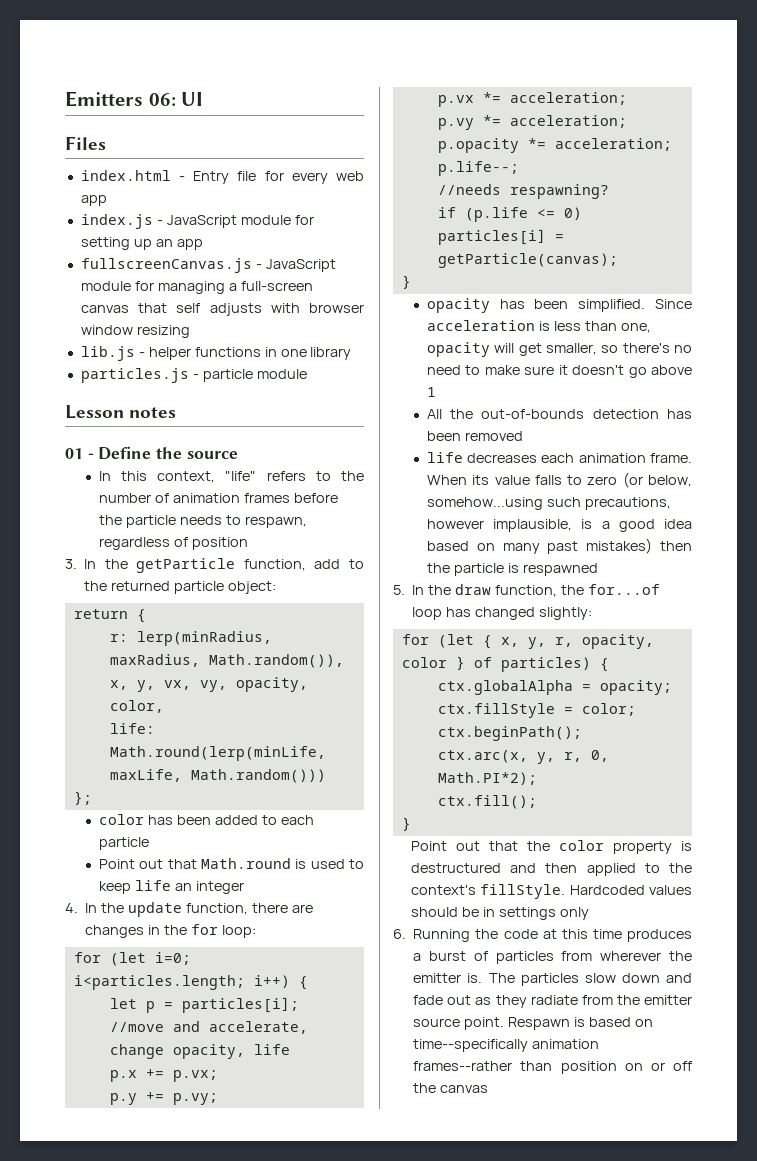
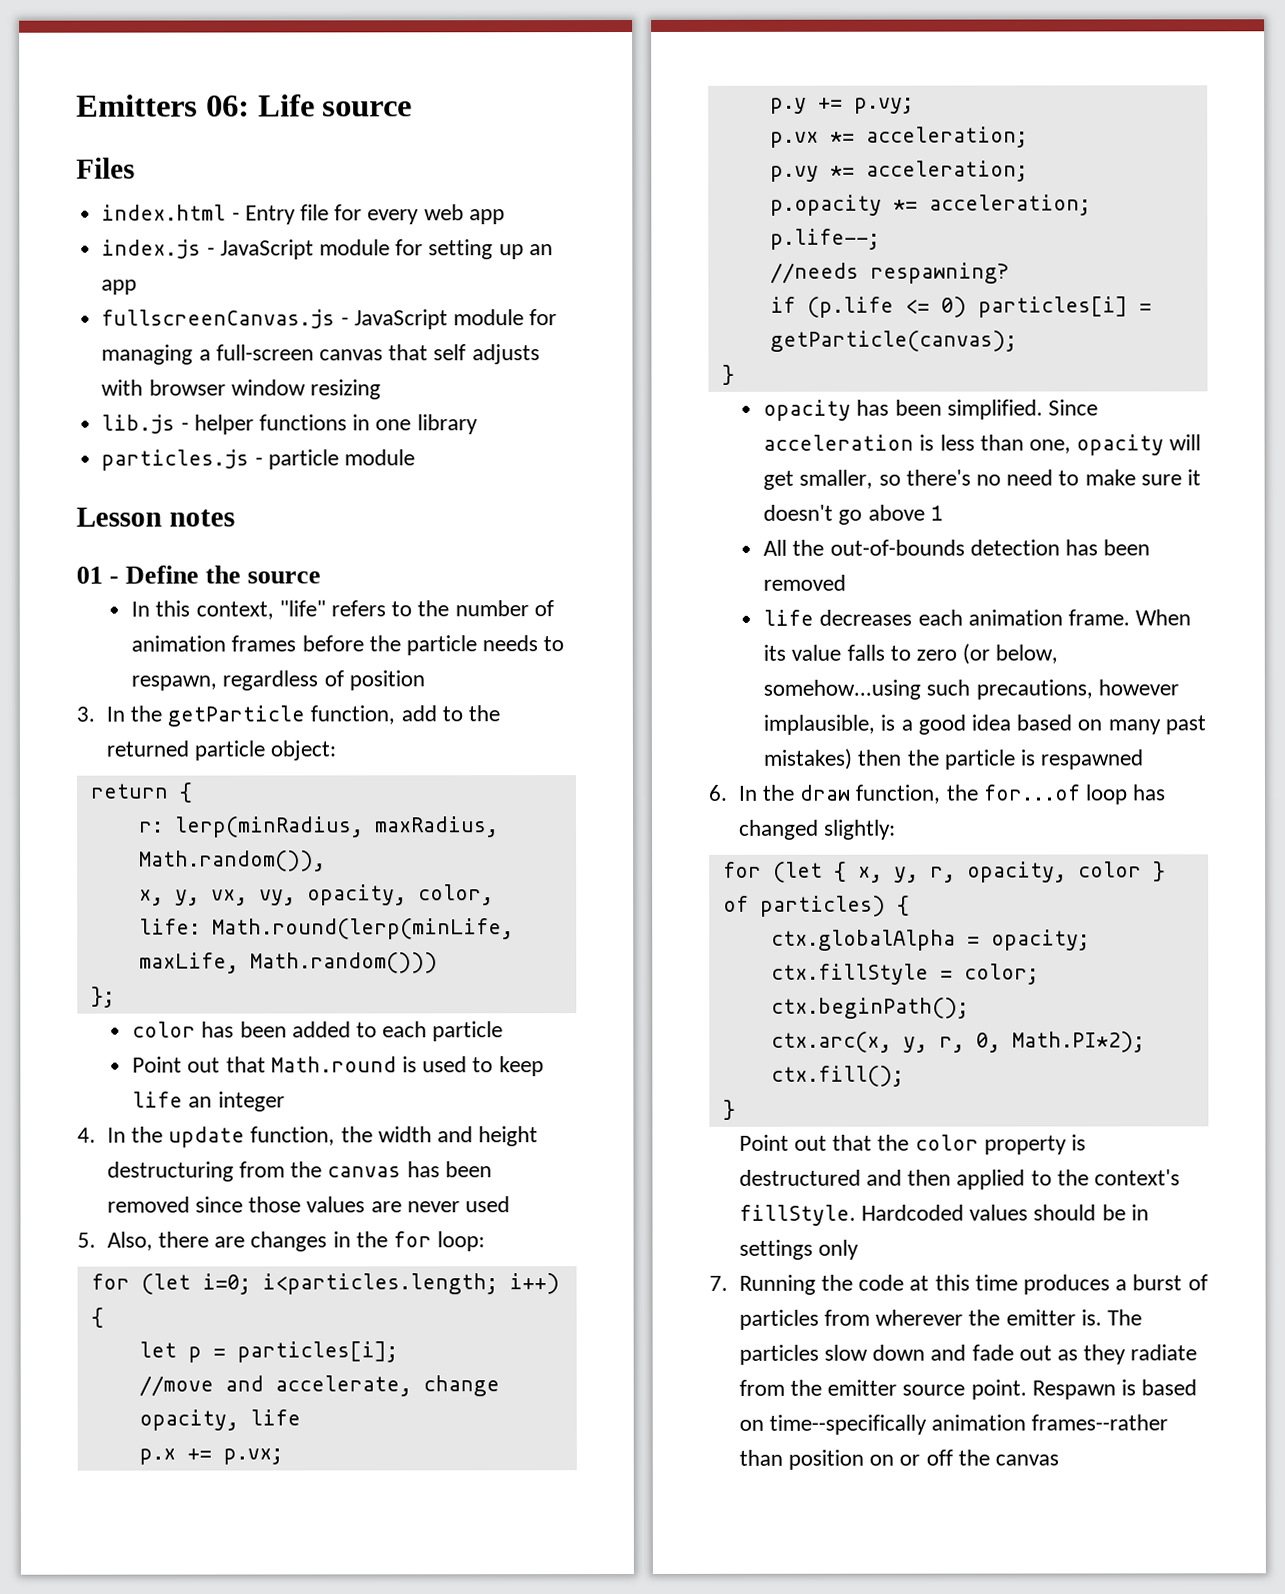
[181,92,204,106] UI -> [257,94,413,117] Life source
(248, 909) none -> [340,1126,539,1147] [106,1161,492,1182] [106,1196,511,1213] [77,1231,153,1251] the width and height destructuring from the canvas has been removed since those values are never used // 5. Also,
[393,585,405,595] 5. -> [708,784,728,801] 6.
[393,929,406,939] 6. -> [709,1275,728,1291] 7.

